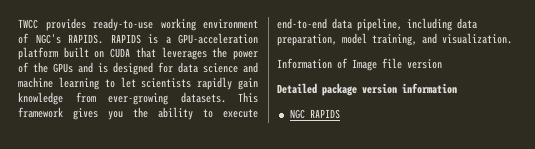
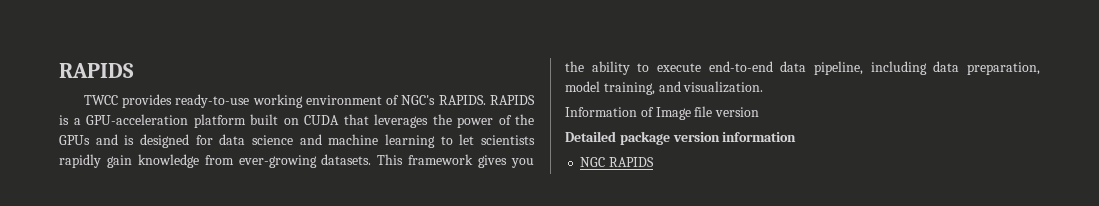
(18, 24) none -> [59,63,134,78] RAPIDS //

